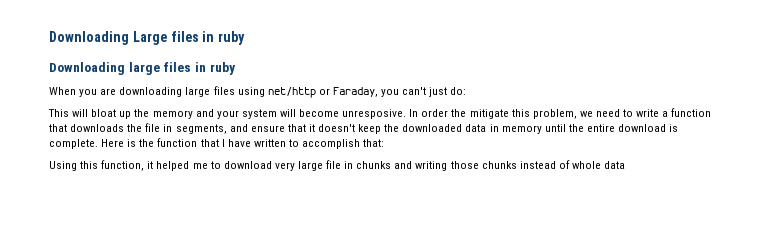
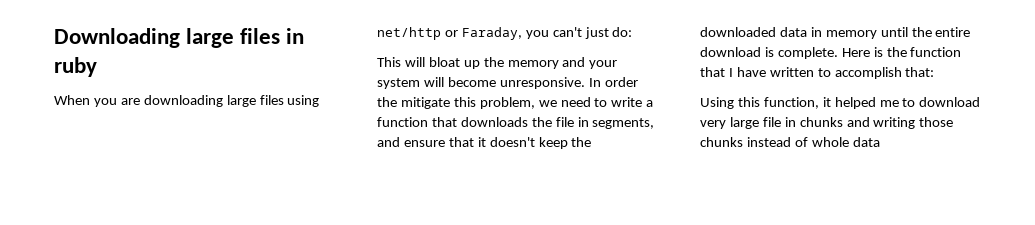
[49,31,246,45] [49,62,125,75] Downloading Large files in ruby // Downloading -> [54,28,180,48] Downloading
[342,109,407,119] unresposive. -> [499,77,585,89] unresponsive.

